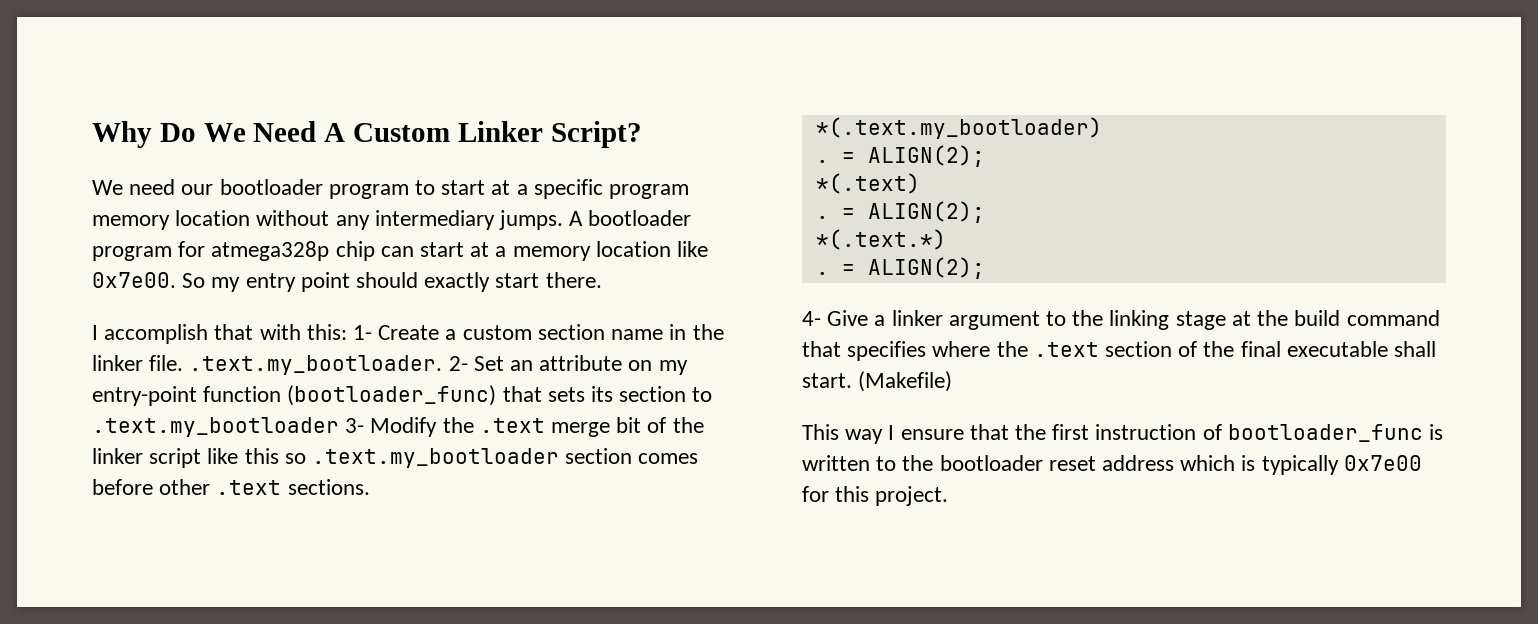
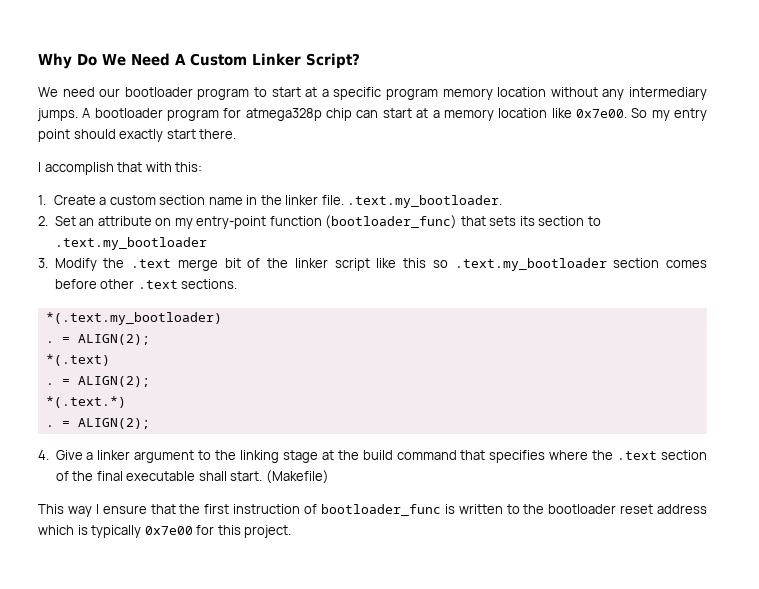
[353,325,373,340] 1- -> [38,195,46,205] // 1.
[448,356,468,371] 2- -> [38,216,48,226] // 2.
[345,418,365,433] 3- -> [38,258,48,268] // 3.
[802,311,821,326] 4- -> [38,450,49,460] 4.

